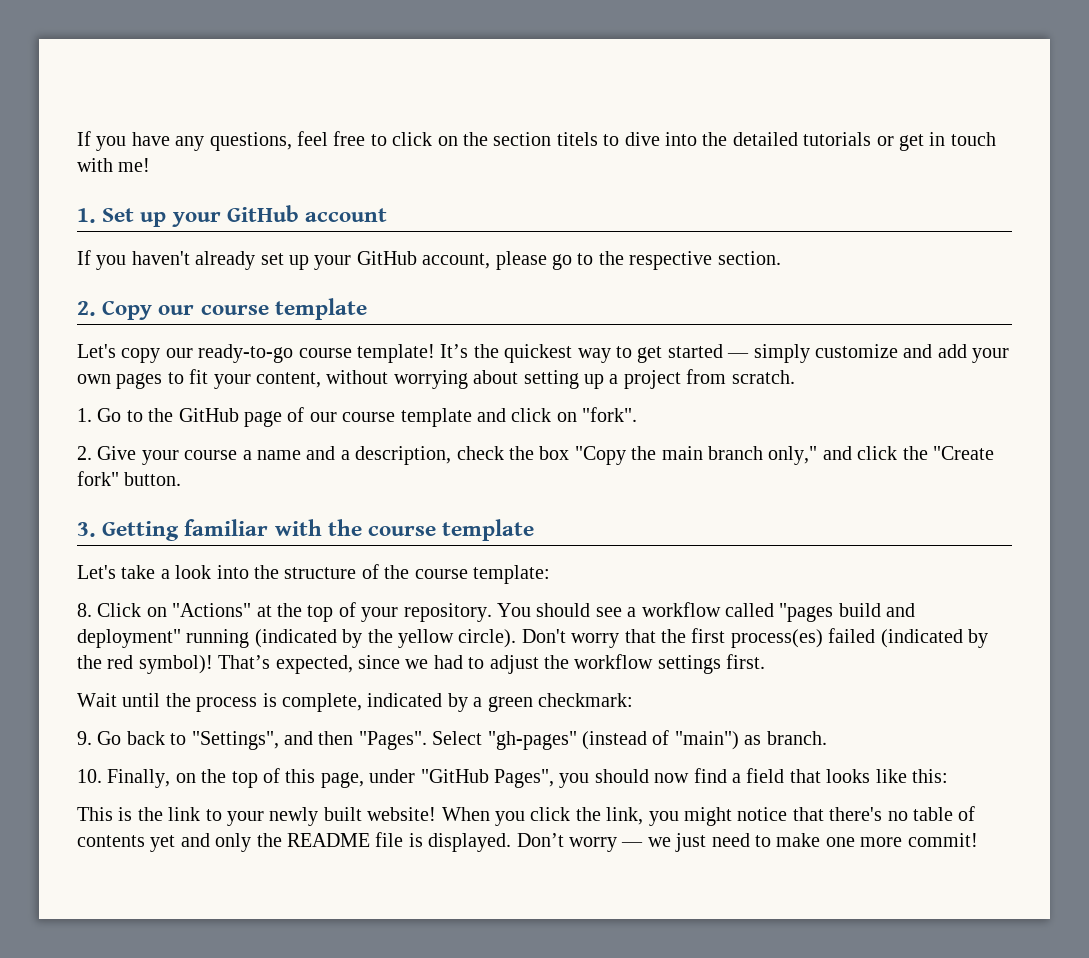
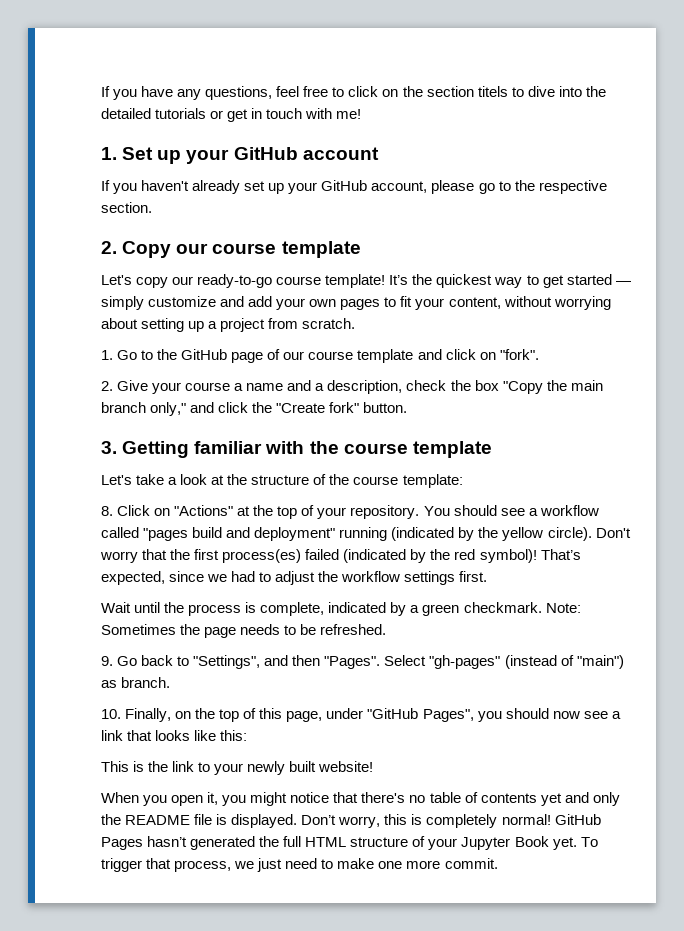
[216,565,249,579] into -> [211,475,225,485] at
[537,693,633,707] checkmark: -> [463,602,581,613] [101,624,387,638] checkmark. Note: Sometimes the page needs to be refreshed.
[693,768,785,783] find a field -> [583,711,621,719] [101,730,123,741] see a link
(437, 814) none -> (374, 766) //
[530,807,644,825] click the link, -> [171,792,219,806] open it,
[568,837,644,852] worry — -> [338,814,601,828] [101,836,598,850] [101,858,232,872] worry, this is completely normal! GitHub Pages hasn’t generated the full HTML structure of your Jupyter Book yet. To trigger that process,
[907,833,978,847] commit! -> [444,858,498,869] commit.

